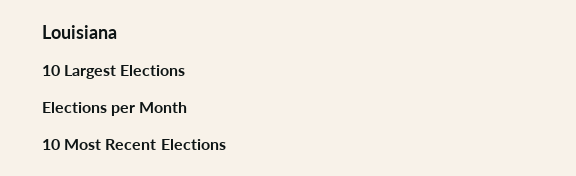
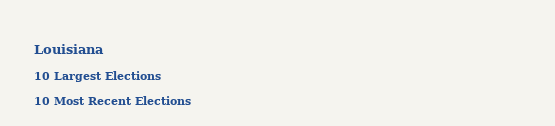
[42,102,188,116] // Elections per Month -> (161, 75) none

